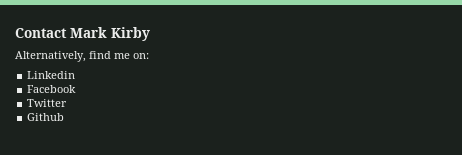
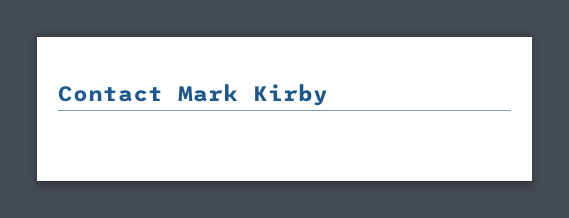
[15,51,149,62] [27,71,76,79] [27,85,77,93] [27,99,68,107] [27,113,65,121] // Alternatively, find me on: // Linkedin // Facebook // Twitter // Github -> (328, 95) none

